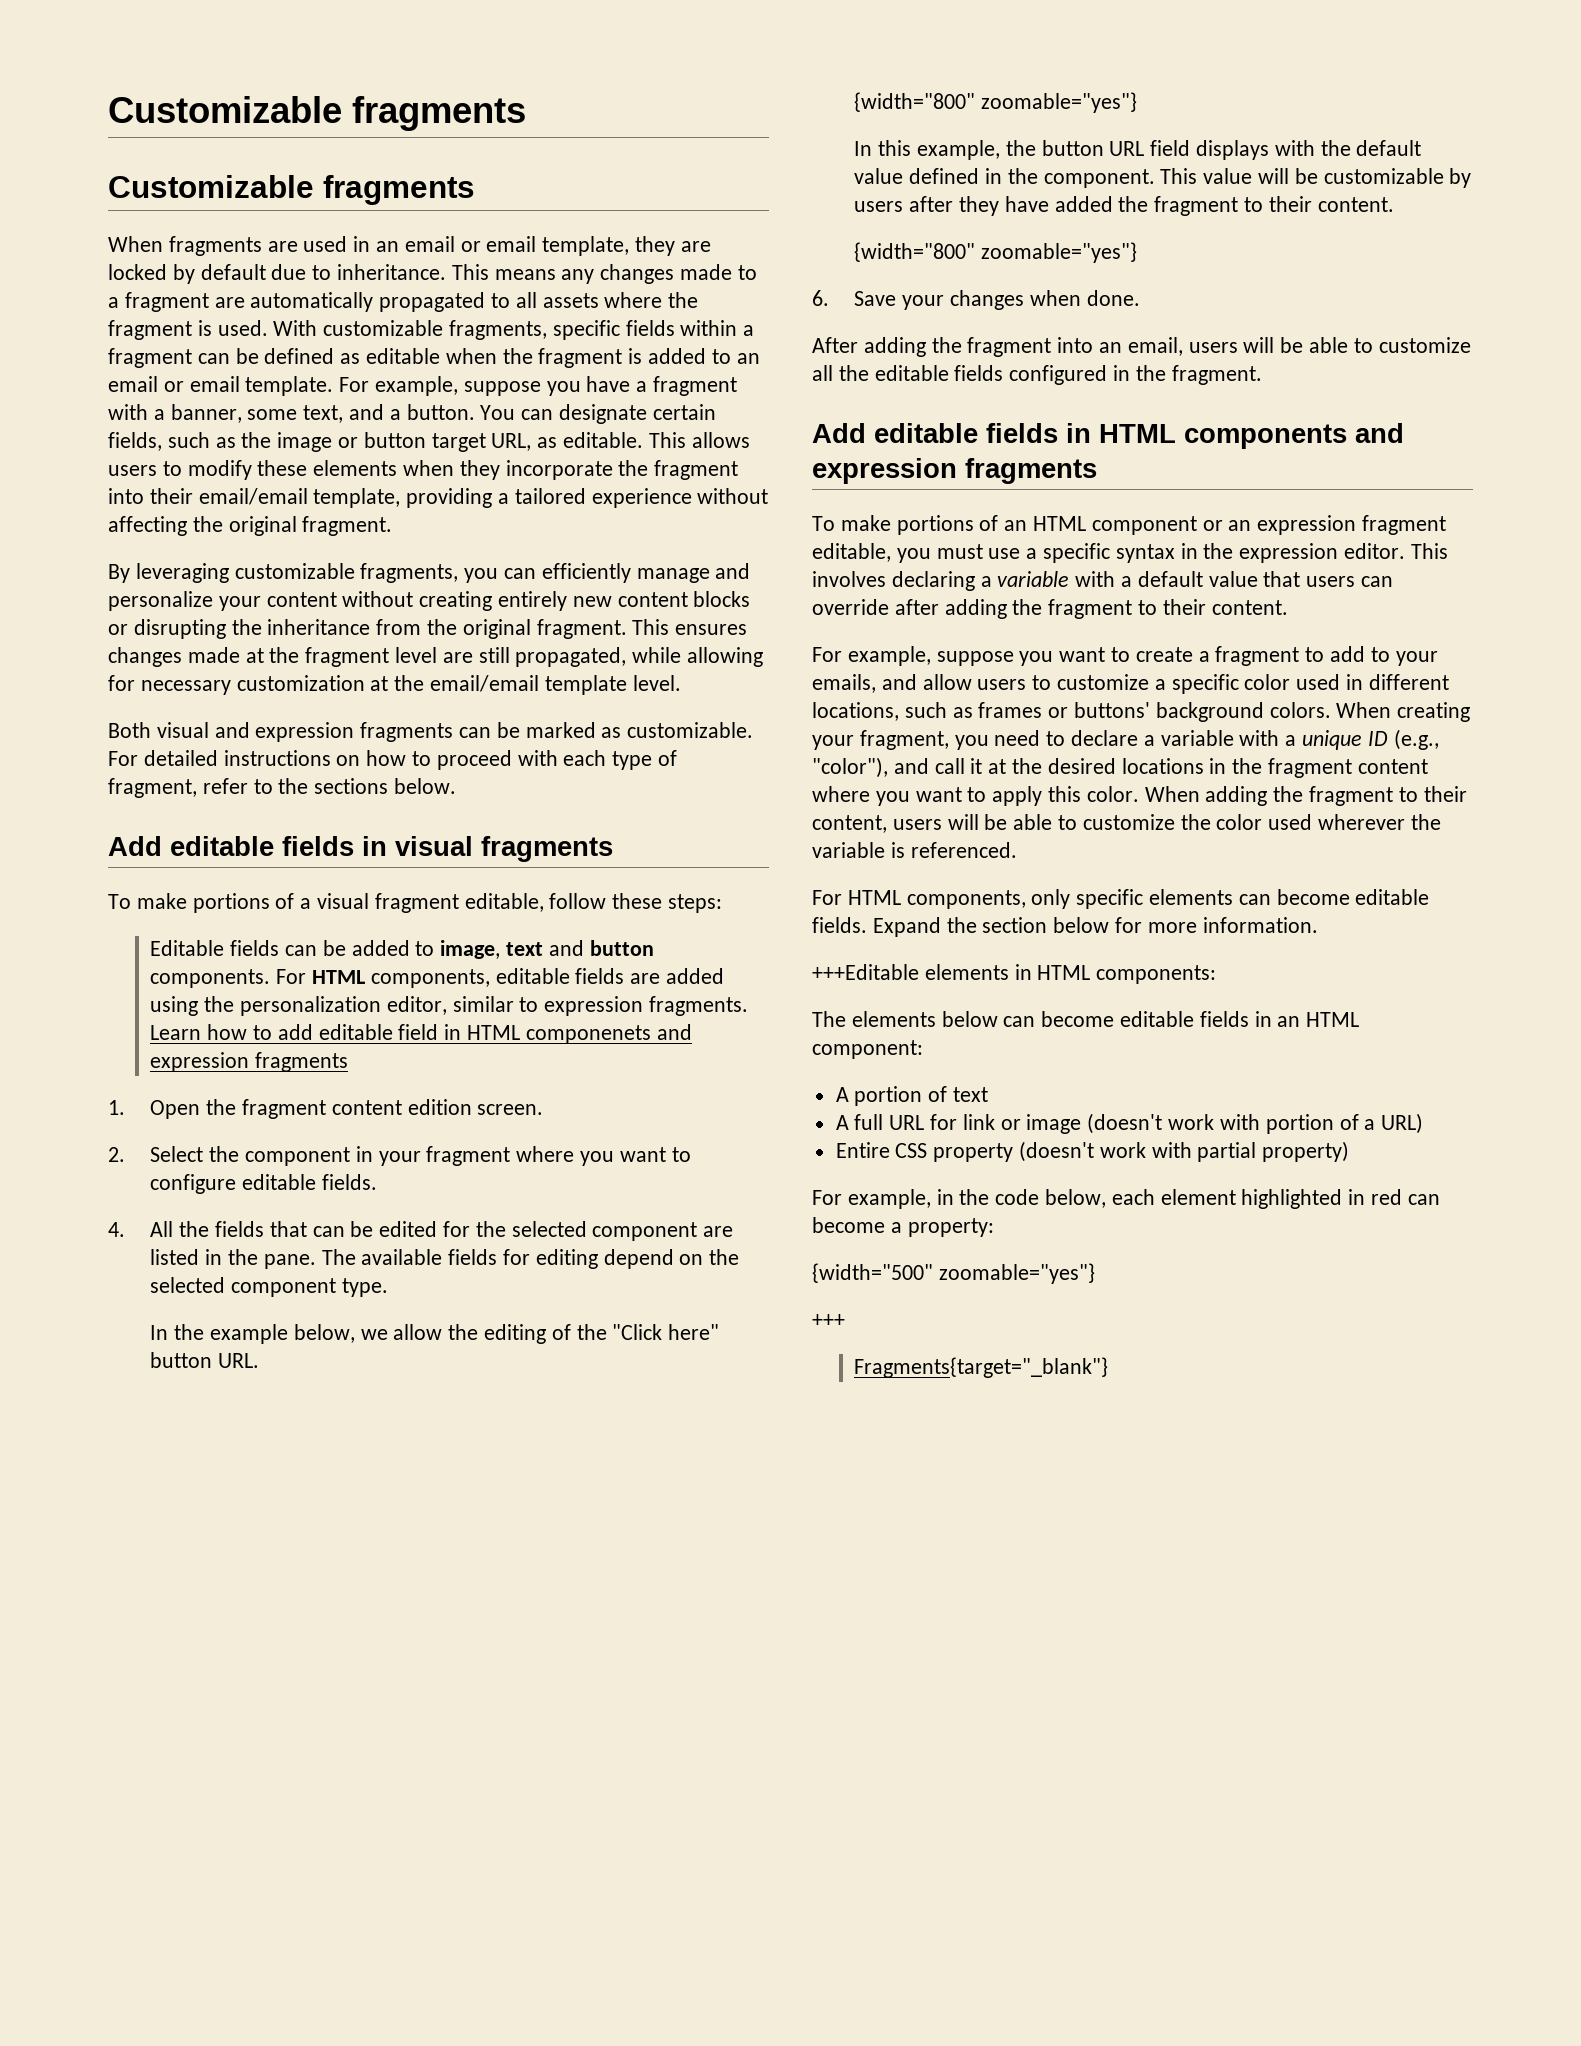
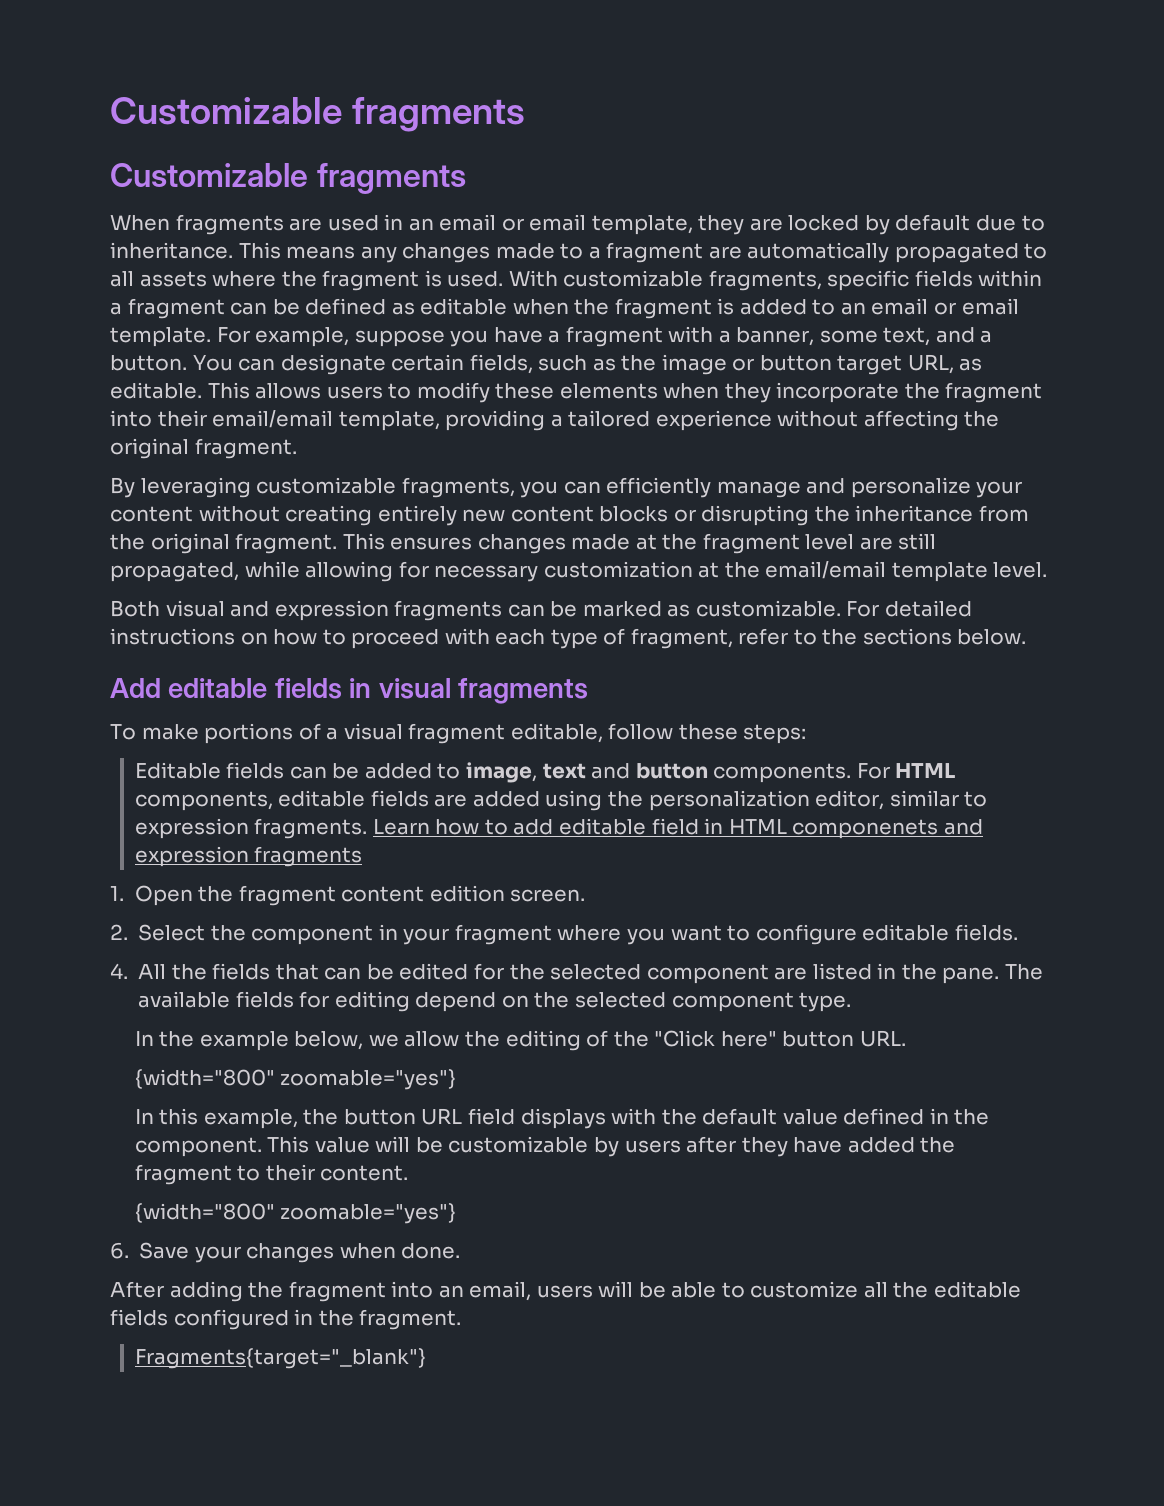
[812,423,1404,449] [812,458,1097,484] [812,515,1447,535] [812,543,1448,563] [812,571,1394,591] [812,599,1288,619] [812,646,1438,666] [812,674,1449,694] [812,702,1471,722] [812,729,1439,750] [812,757,1428,778] [812,786,1467,806] [812,814,1441,833] [812,842,1017,858] [812,889,1430,909] [812,917,1318,937] [812,964,1217,984] [812,1011,1360,1027] [812,1040,923,1059] [835,1086,989,1106] [835,1113,1424,1134] [835,1141,1350,1162] [812,1189,1440,1209] [812,1217,994,1237] [812,1263,1095,1284] [812,1314,845,1327] // Add editable fields in HTML components and expression fragments // To make portions of an HTML component or an expression fragment editable, you must use a specific syntax in the expression editor. This involves declaring a variable with a default value that users can override after adding the fragment to their content. // For example, suppose you want to create a fragment to add to your emails, and allow users to customize a specific color used in different locations, such as frames or buttons' background colors. When creating your fragment, you need to declare a variable with a unique ID (e.g., "color"), and call it at the desired locations in the fragment content where you want to apply this color. When adding the fragment to their content, users will be able to customize the color used wherever the variable is referenced. // For HTML components, only specific elements can become editable fields. Expand the section below for more information. // +++Editable elements in HTML components: // The elements below can become editable fields in an HTML component: // A portion of text // A full URL for link or image (doesn't work with portion of a URL) // Entire CSS property (doesn't work with partial property) // For example, in the code below, each element highlighted in red can become a property: // {width="500" zoomable="yes"} // +++ -> (462, 1319) none

